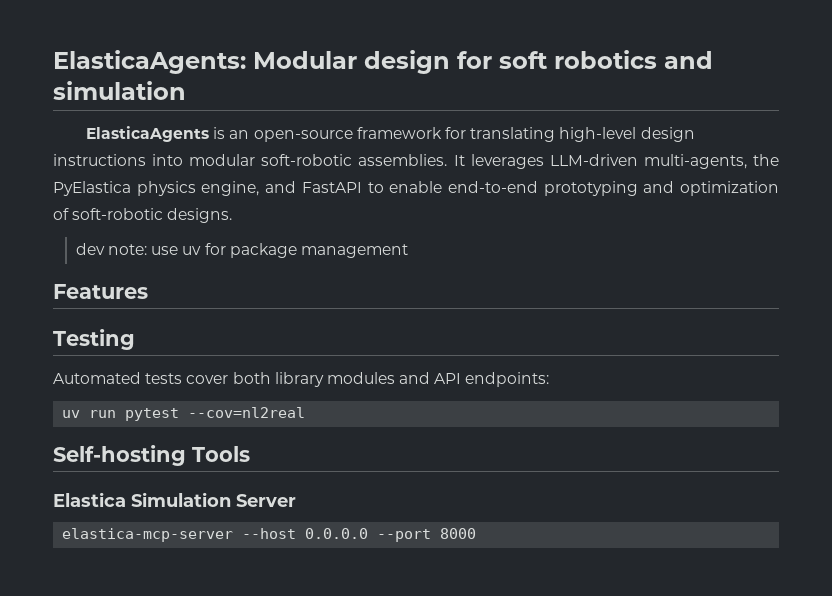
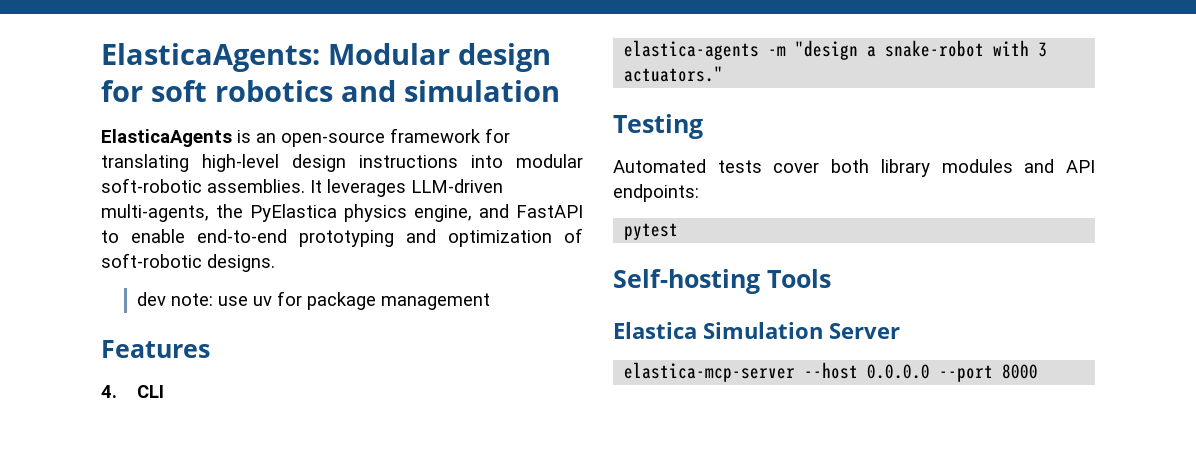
(148, 291) none -> [101,385,165,398] [624,40,1048,60] [624,66,724,82] // 4. CLI // elastica-agents -m "design a snake-robot with 3 actuators."
[62,410,117,418] uv run -> (699, 193) none
[188,407,306,418] --cov=nl2real -> (679, 231) none

